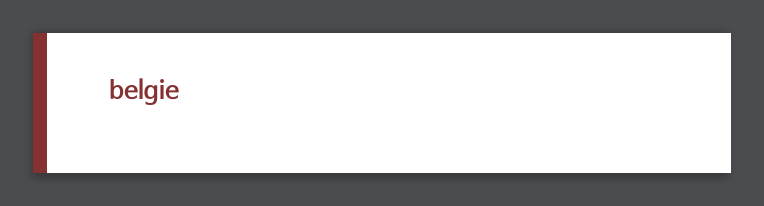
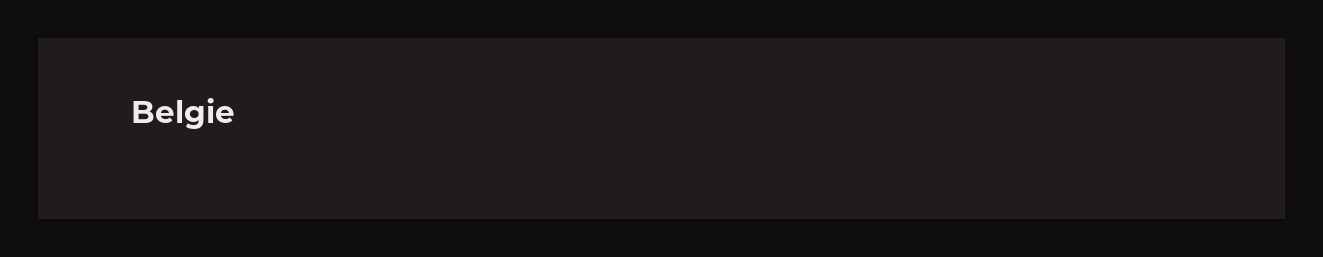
[109,78,179,105] belgie -> [131,98,235,129] Belgie

